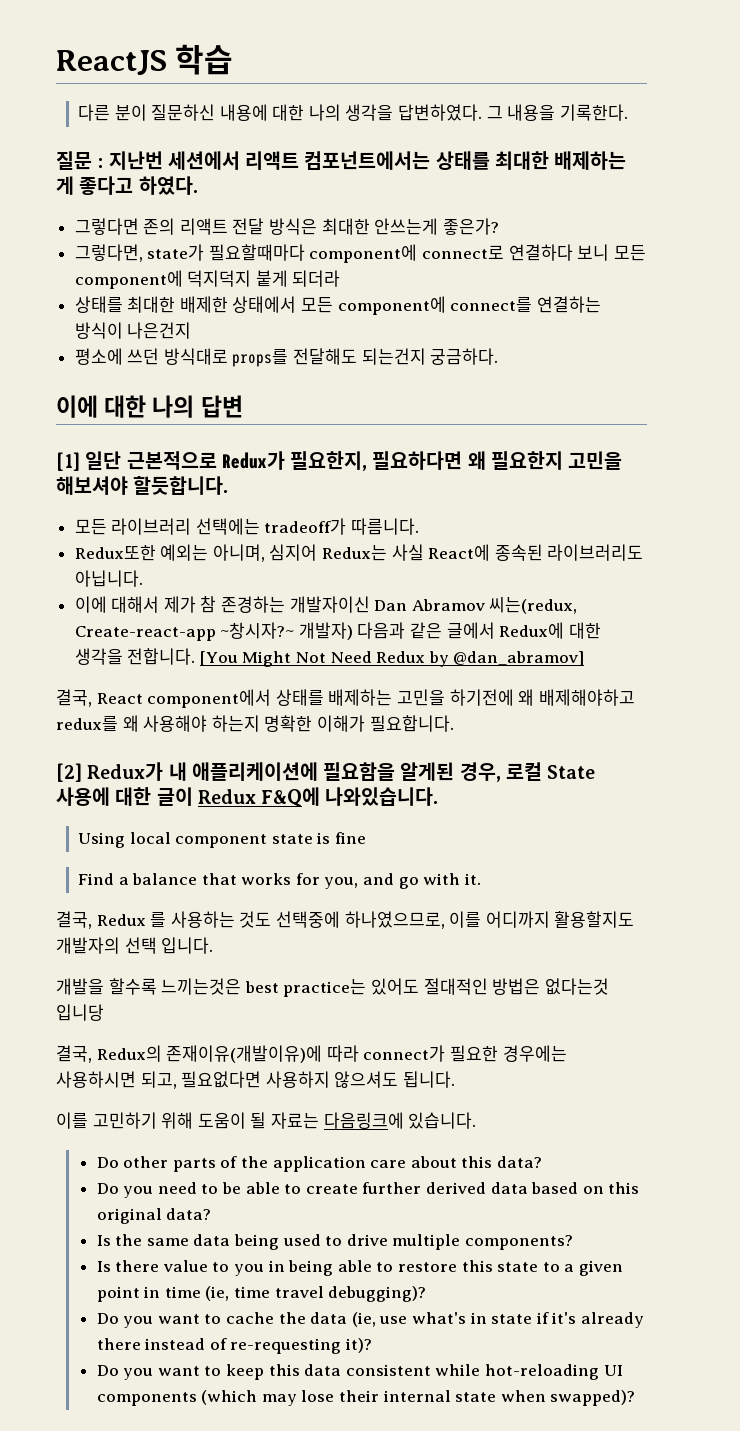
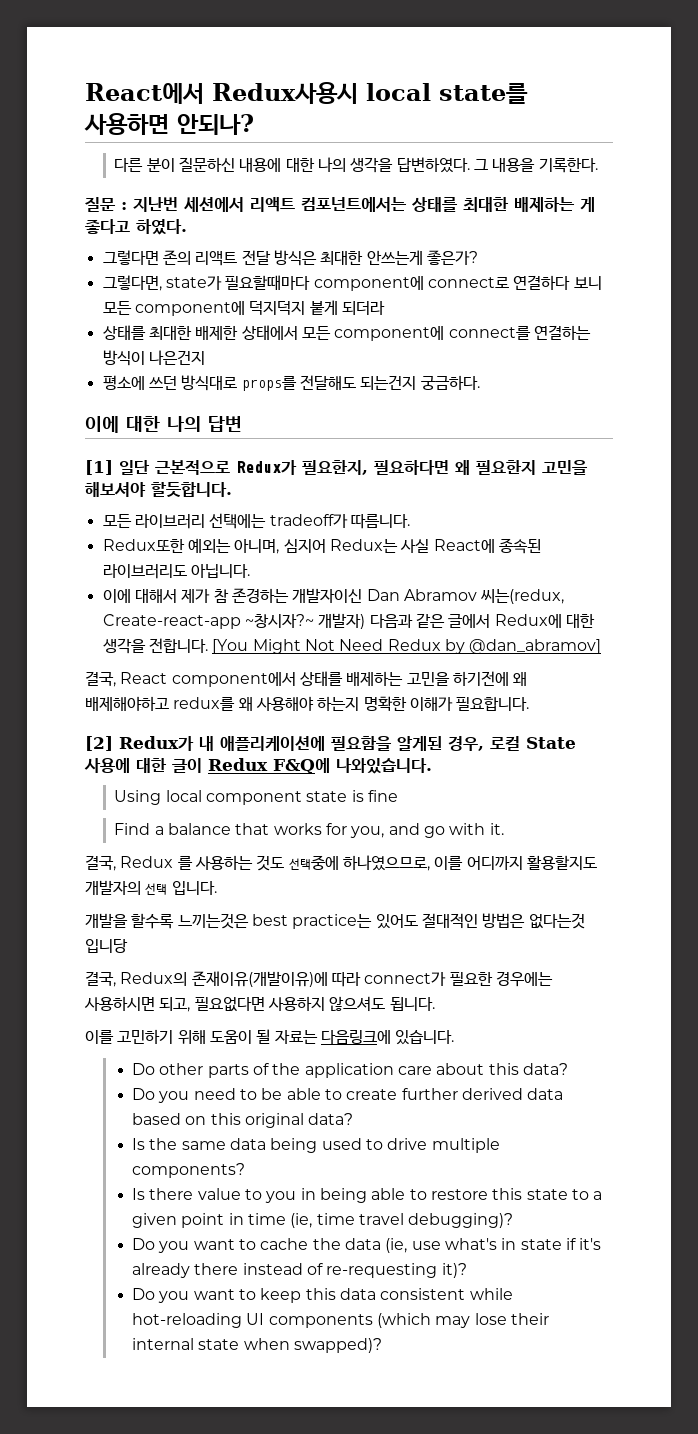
[56,44,234,75] ReactJS 학습 -> [85,82,528,104] [84,113,254,135] React에서 Redux사용시 local state를 사용하면 안되나?

